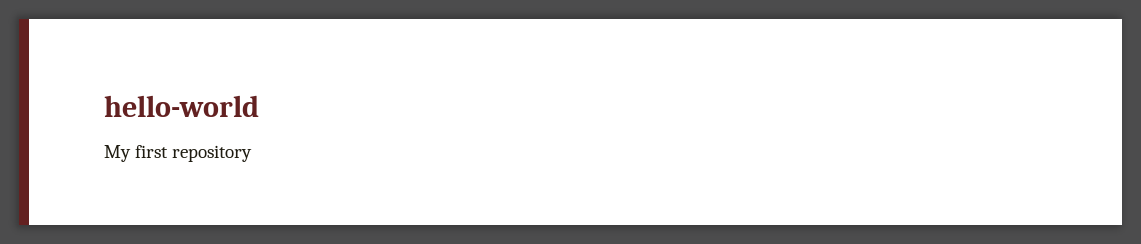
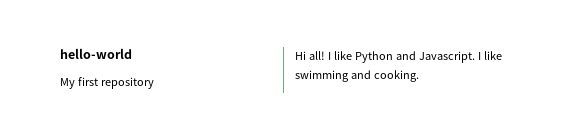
(253, 153) none -> [295,51,502,63] [295,70,419,82] // Hi all! I like Python and Javascript. I like swimming and cooking.

